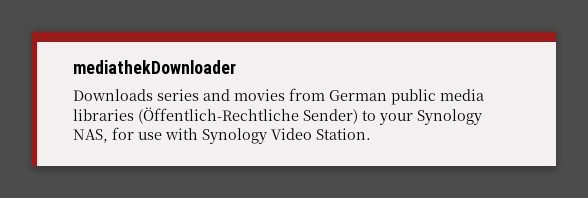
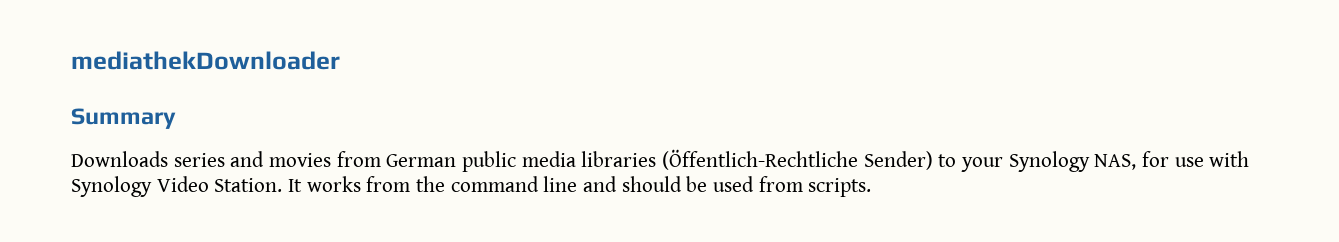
(236, 67) none -> [71,108,176,129] // Summary
(371, 134) none -> [288,176,872,197] It works from the command line and should be used from scripts.

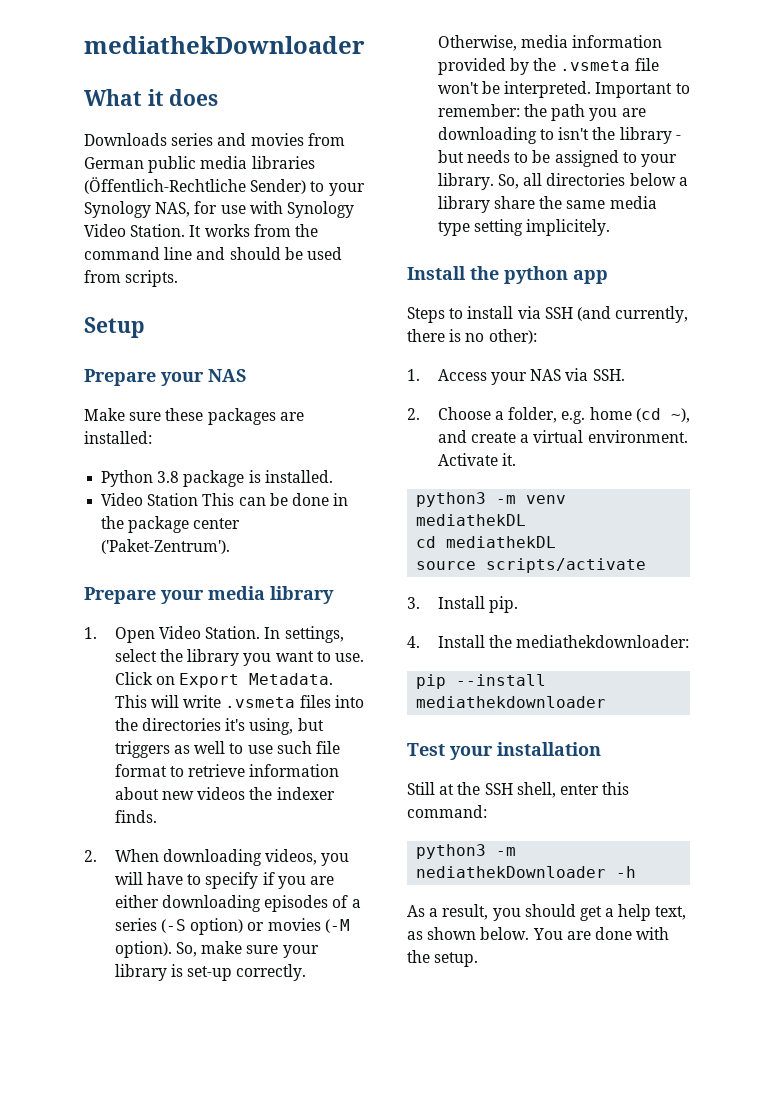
[71,108,176,129] Summary -> [84,89,219,106] What it does
(872, 187) none -> [84,317,145,338] [84,369,247,386] [84,408,304,425] [84,431,152,444] [101,470,333,487] [101,493,349,506] [101,516,241,533] [101,539,231,554] [84,586,334,604] [84,626,344,643] [114,649,364,666] [114,672,334,688] [114,695,364,708] [114,718,324,735] [114,741,340,758] [114,764,340,777] [114,787,335,800] [114,810,157,823] [84,849,350,866] [114,872,334,889] [114,895,361,912] [114,918,350,935] [114,941,319,958] [114,964,307,981] [437,35,663,51] [437,58,659,75] [437,81,690,98] [437,104,646,121] [437,127,681,144] [437,150,677,167] [437,173,688,190] [437,196,657,213] [437,219,611,236] [407,266,608,284] [407,306,689,323] [407,329,537,344] [407,368,625,385] [407,407,690,424] [437,430,688,443] [437,453,516,466] [416,492,567,507] [416,514,527,526] [416,536,557,548] [416,558,647,573] [407,596,518,613] [407,635,690,648] [416,674,547,689] [416,696,607,708] [407,742,601,760] [407,782,630,798] [407,805,487,818] [416,844,517,859] [416,866,637,878] [407,904,687,921] [407,927,670,940] [407,950,479,967] // Setup // Prepare your NAS // Make sure these packages are installed: // Python 3.8 package is installed. // Video Station This can be done in the package center ('Paket-Zentrum'). // Prepare your media library // 1. Open Video Station. In settings, select the library you want to use. Click on Export Metadata. This will write .vsmeta files into the directories it's using, but triggers as well to use such file format to retrieve information about new videos the indexer finds. // 2. When downloading videos, you will have to specify if you are either downloading episodes of a series (-S option) or movies (-M option). So, make sure your library is set-up correctly. Otherwise, media information provided by the .vsmeta file won't be interpreted. Important to remember: the path you are downloading to isn't the library - but needs to be assigned to your library. So, all directories below a library share the same media type setting implicitely. // Install the python app // Steps to install via SSH (and currently, there is no other): // 1. Access your NAS via SSH. // 2. Choose a folder, e.g. home (cd ~), and create a virtual environment. Activate it. // python3 -m venv mediathekDL // cd mediathekDL // source scripts/activate // 3. Install pip. // 4. Install the mediathekdownloader: // pip --install mediathekdownloader // Test your installation // Still at the SSH shell, enter this command: // python3 -m nediathekDownloader -h // As a result, you should get a help text, as shown below. You are done with the setup.

